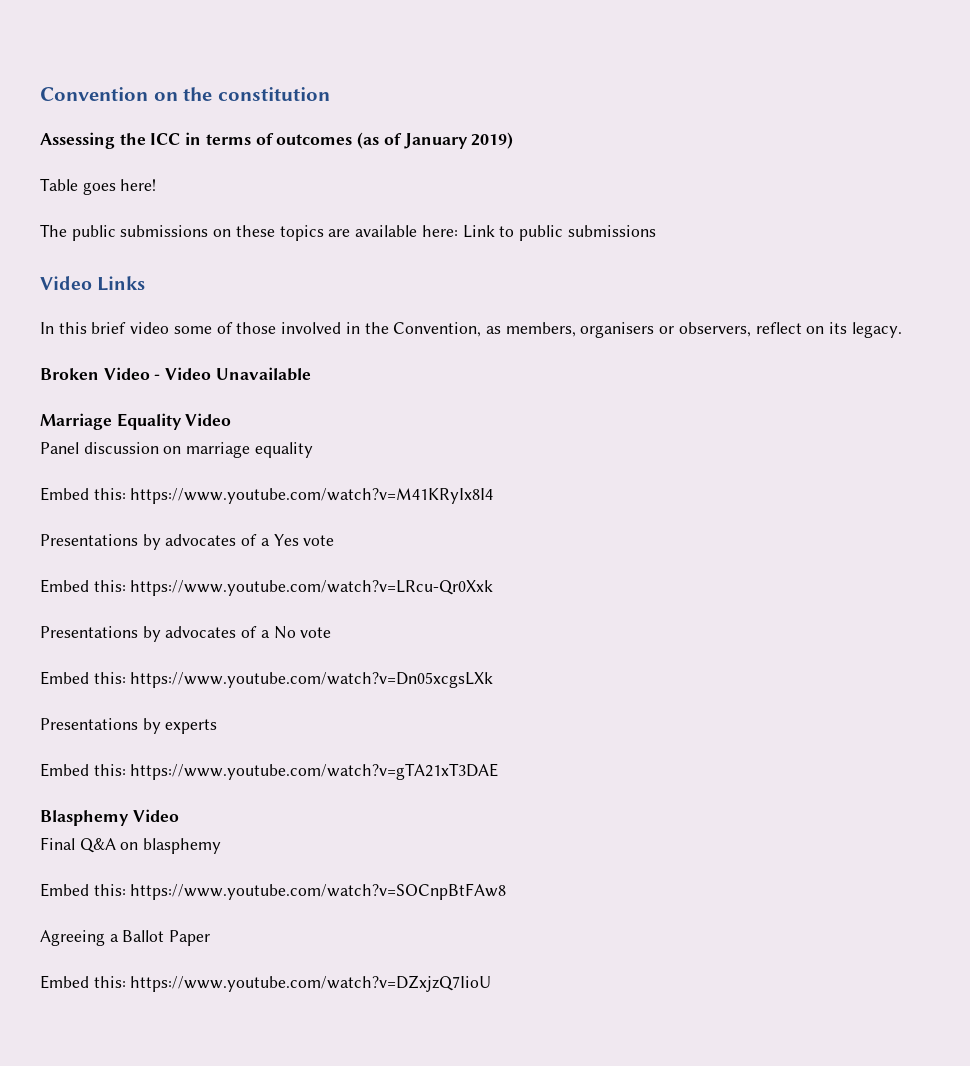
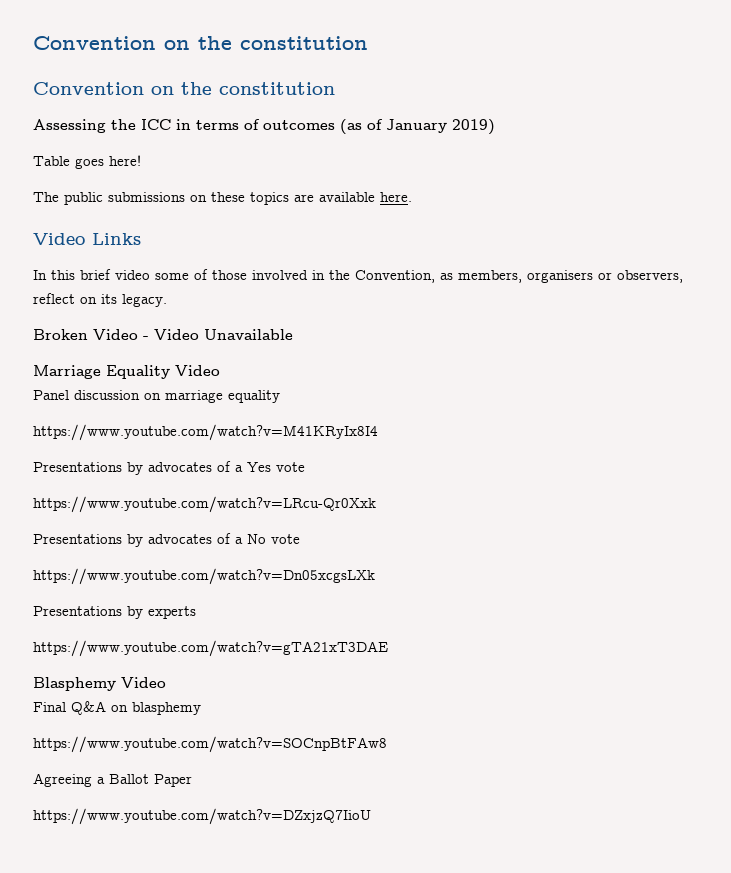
[40,87,330,101] Convention on the constitution -> [33,36,368,50] [33,82,335,95] Convention on the constitution // Convention on the constitution
[421,225,656,241] here: Link to public submissions -> [380,192,412,202] here.
[40,487,126,501] Embed this: -> (280, 396) none
[40,579,126,593] Embed this: -> (305, 467) none
[40,671,126,685] Embed this: -> (300, 539) none
[40,763,126,777] Embed this: -> (196, 612) none
[40,883,126,897] Embed this: -> (201, 708) none
[40,975,126,989] Embed this: -> (192, 780) none

